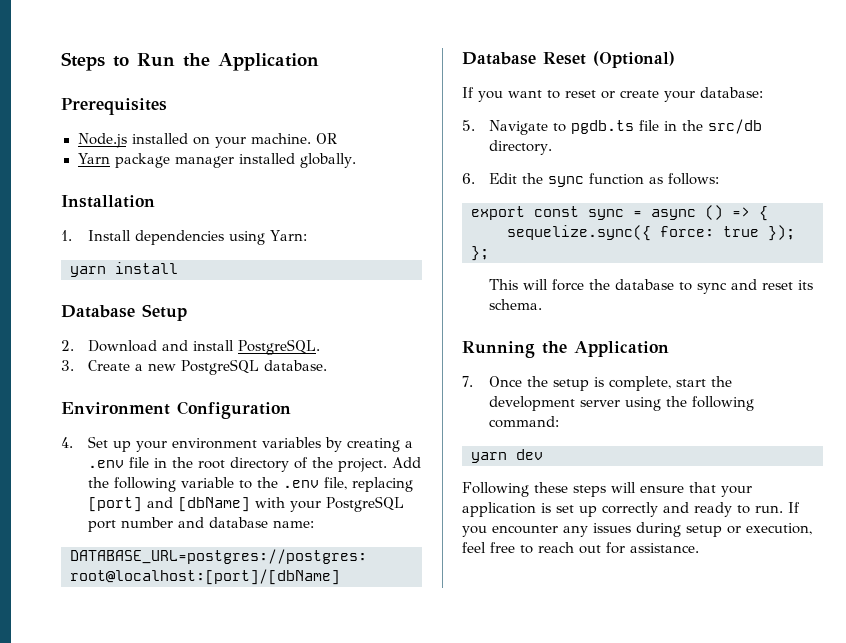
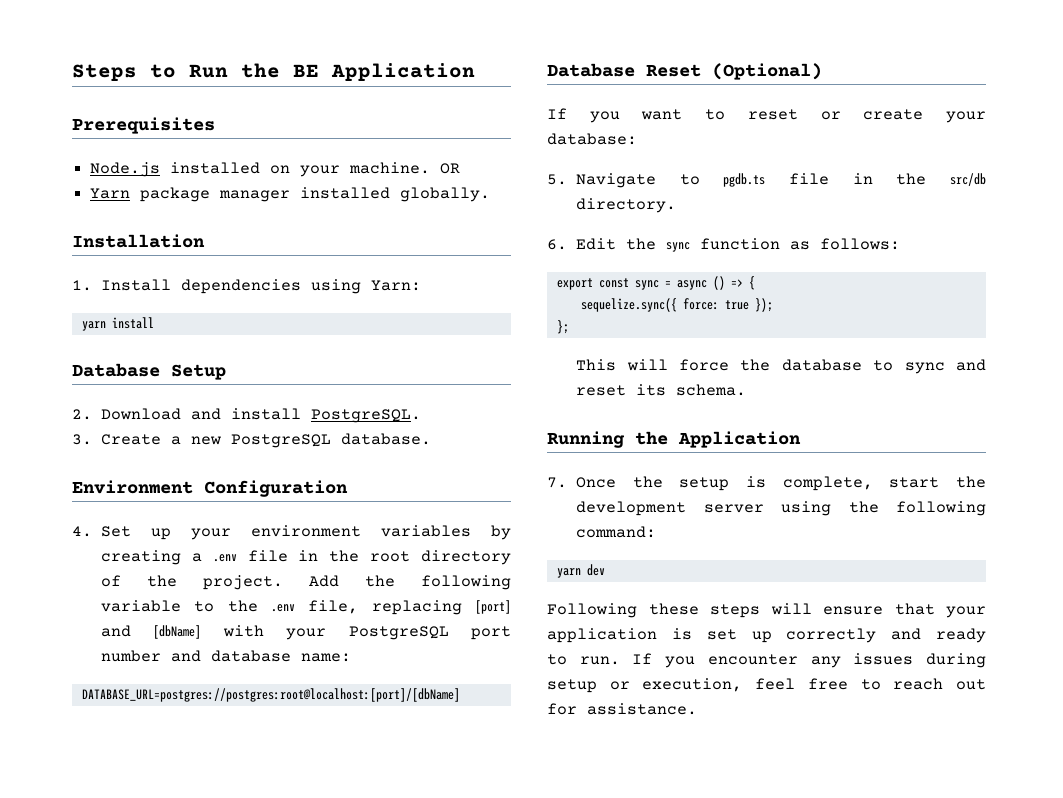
(210, 60) none -> [293,64,319,77] BE

